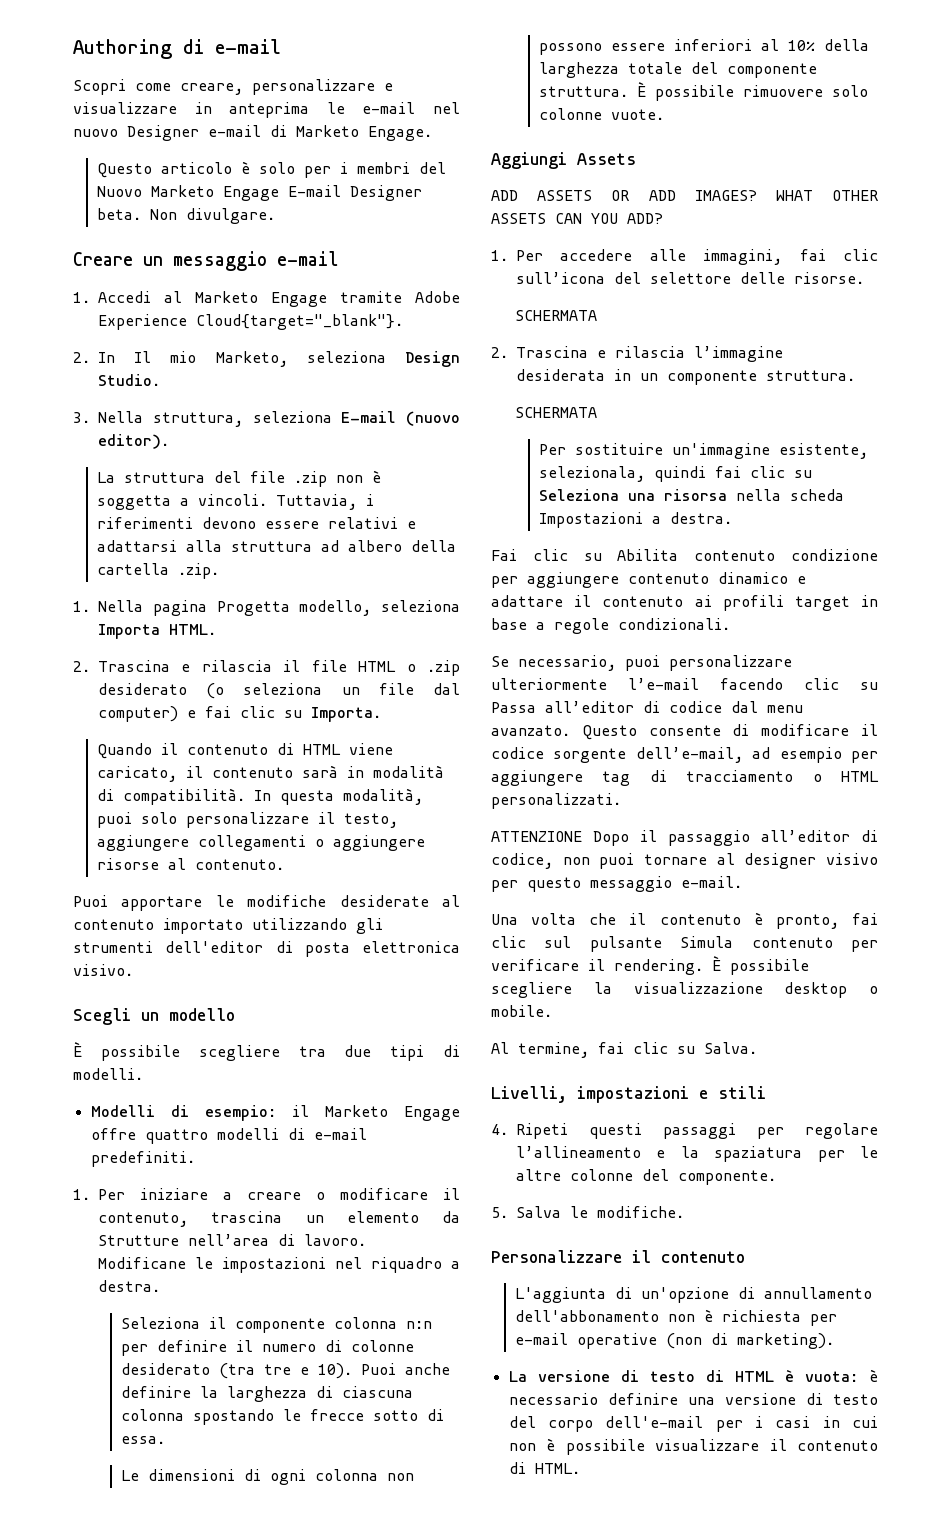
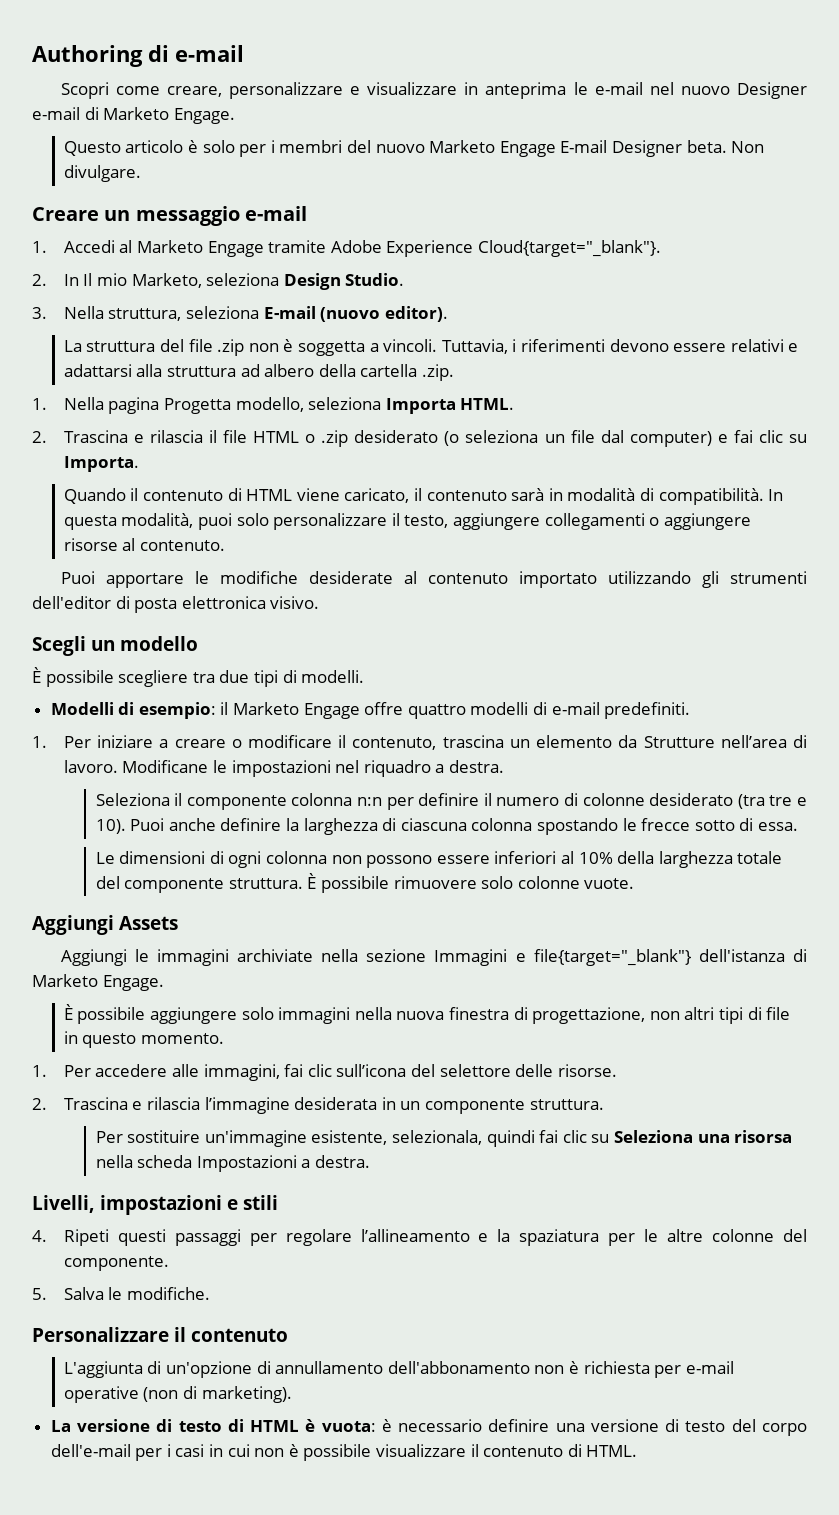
[97,186,143,197] Nuovo -> [375,144,425,153] nuovo
[491,190,878,201] [491,213,663,224] ADD ASSETS OR ADD IMAGES? WHAT OTHER ASSETS CAN YOU ADD? -> [60,949,807,966] [32,974,164,991] [63,1004,791,1024] [63,1031,225,1048] Aggiungi le immagini archiviate nella sezione Immagini e file{target="_blank"} dell'istanza di Marketo Engage. // È possibile aggiungere solo immagini nella nuova finestra di progettazione, non altri tipi di file in questo momento.
[515,310,598,321] // SCHERMATA -> (617, 1070) none
[515,407,598,418] // SCHERMATA -> (604, 1104) none
[491,549,878,561] [491,572,806,588] [491,595,878,611] [491,618,730,634] [491,655,792,671] [491,678,878,690] [491,701,803,713] [491,724,878,740] [491,747,878,763] [491,770,879,786] [491,793,621,809] [491,830,878,846] [491,853,878,869] [491,876,742,892] [491,912,878,929] [491,936,878,952] [491,956,809,975] [491,982,878,998] [491,1005,552,1017] [491,1042,757,1058] // Fai clic su Abilita contenuto condizione per aggiungere contenuto dinamico e adattare il contenuto ai profili target in base a regole condizionali. // Se necessario, puoi personalizzare ulteriormente l’e-mail facendo clic su Passa all’editor di codice dal menu avanzato. Questo consente di modificare il codice sorgente dell’e-mail, ad esempio per aggiungere tag di tracciamento o HTML personalizzati. // ATTENZIONE Dopo il passaggio all’editor di codice, non puoi tornare al designer visivo per questo messaggio e-mail. // Una volta che il contenuto è pronto, fai clic sul pulsante Simula contenuto per verificare il rendering. È possibile scegliere la visualizzazione desktop o mobile. // Al termine, fai clic su Salva. -> (371, 1161) none

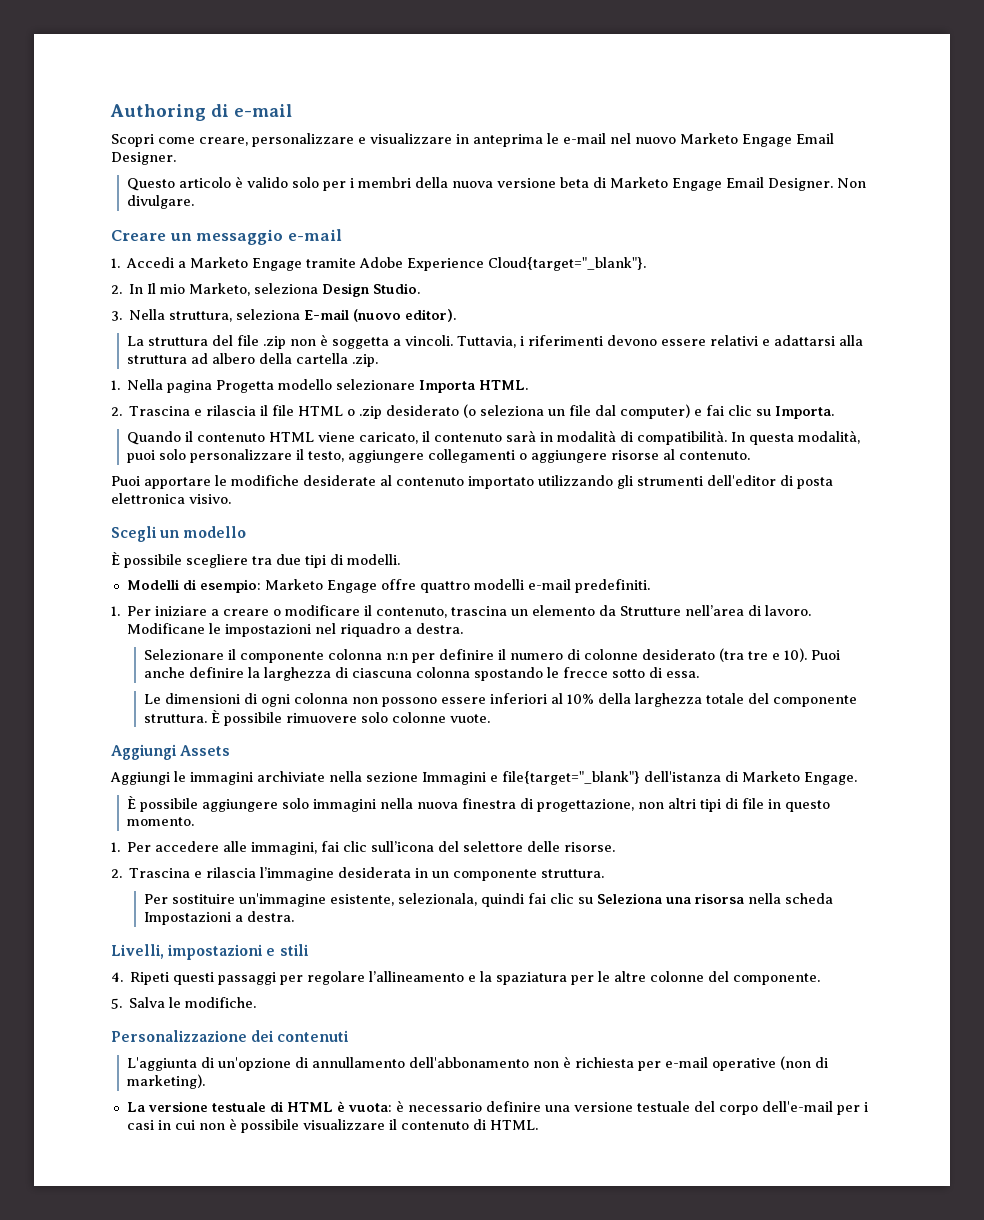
[736,82,807,99] [32,107,235,124] Designer e-mail di Marketo Engage. -> [680,133,834,147] [111,152,176,165] Marketo Engage Email Designer.
(199, 146) none -> [247,177,289,188] valido
[346,140,727,157] del nuovo Marketo Engage E-mail Designer beta. -> [415,177,834,191] della nuova versione beta di Marketo Engage Email Designer.
[119,240,133,253] al -> [178,261,187,268] a
[235,397,382,412] modello, seleziona -> [278,379,416,390] modello selezionare
[227,488,242,501] di -> (266, 437) none
[220,702,229,715] il -> (261, 586) none
[533,702,548,715] di -> (524, 584) none
[95,793,170,806] Seleziona -> [143,649,224,660] Selezionare
[32,1327,288,1342] Personalizzare il contenuto -> [111,1030,350,1042] Personalizzazione dei contenuti
[156,1419,222,1432] di testo -> [211,1102,266,1112] testuale
[665,1419,726,1432] di testo -> [636,1101,690,1112] testuale

